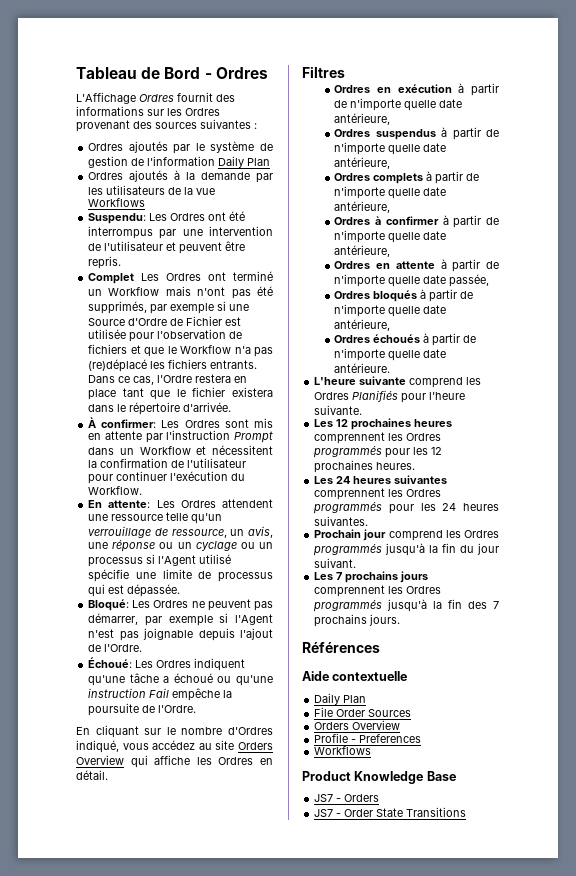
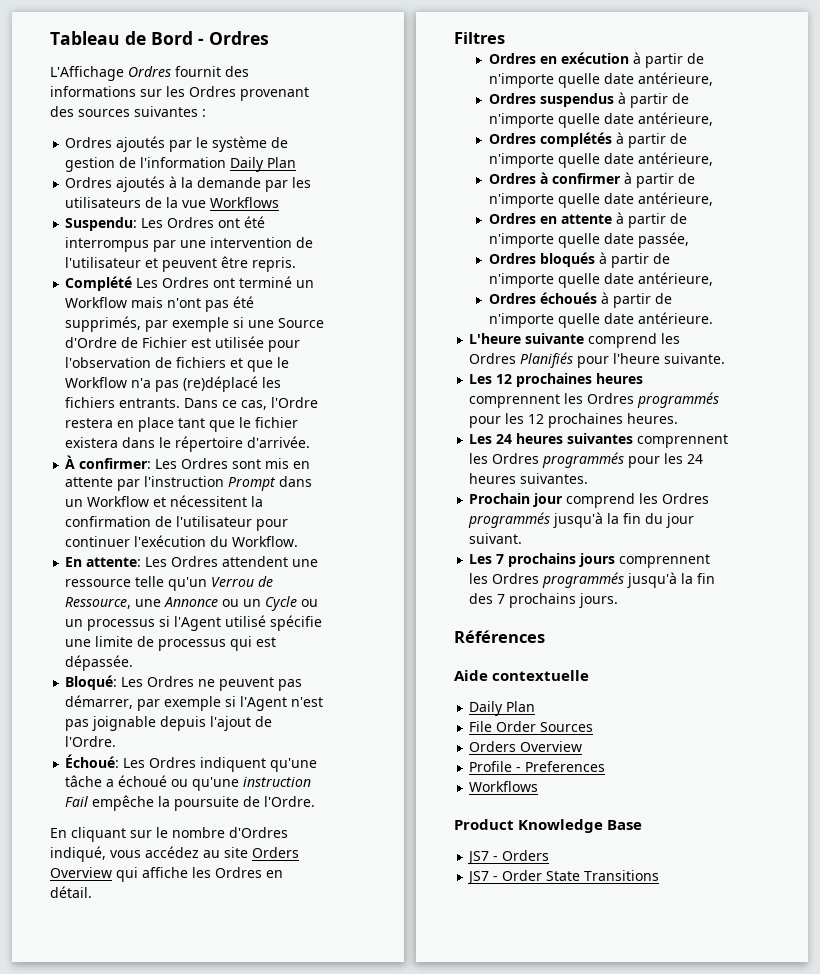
[88,273,135,284] Complet -> [65,276,133,291] Complété
[88,526,273,538] [88,540,237,552] verrouillage de ressource, un avis, une réponse ou un cyclage -> [211,576,274,587] [65,596,298,611] Verrou de Ressource, une Annonce ou un Cycle
[373,173,424,184] complets -> [540,132,613,147] complétés

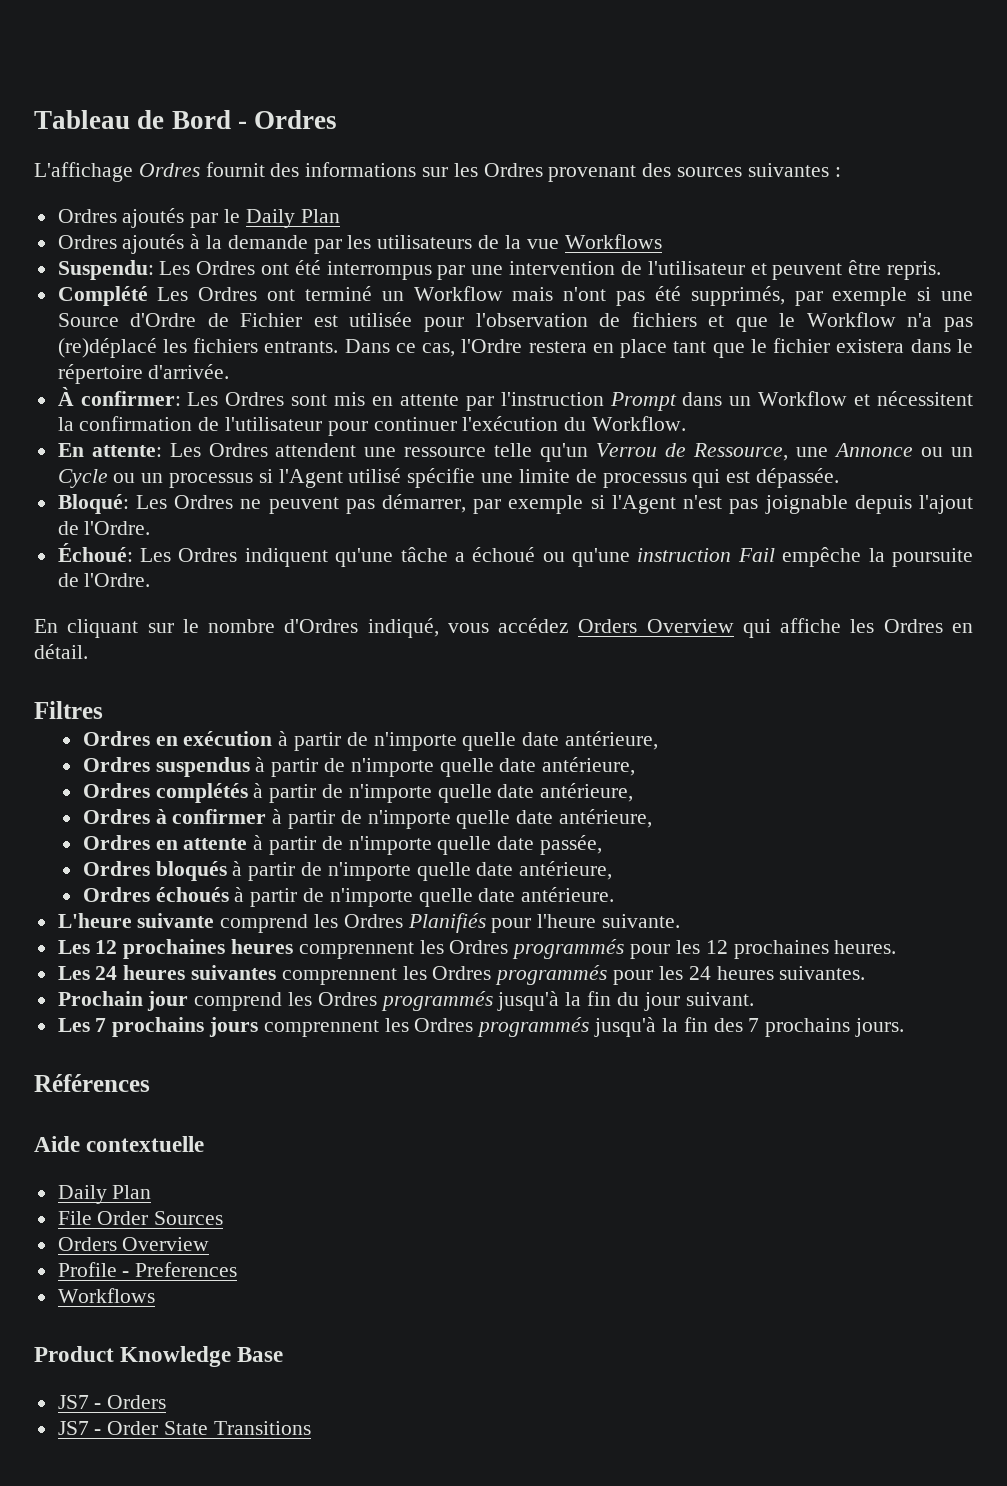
[50,66,124,81] L'Affichage -> [34,162,133,182] L'affichage
[212,136,289,152] [65,157,227,172] système de gestion de l'information -> (241, 216) none
[203,847,248,858] au site -> (570, 625) none

